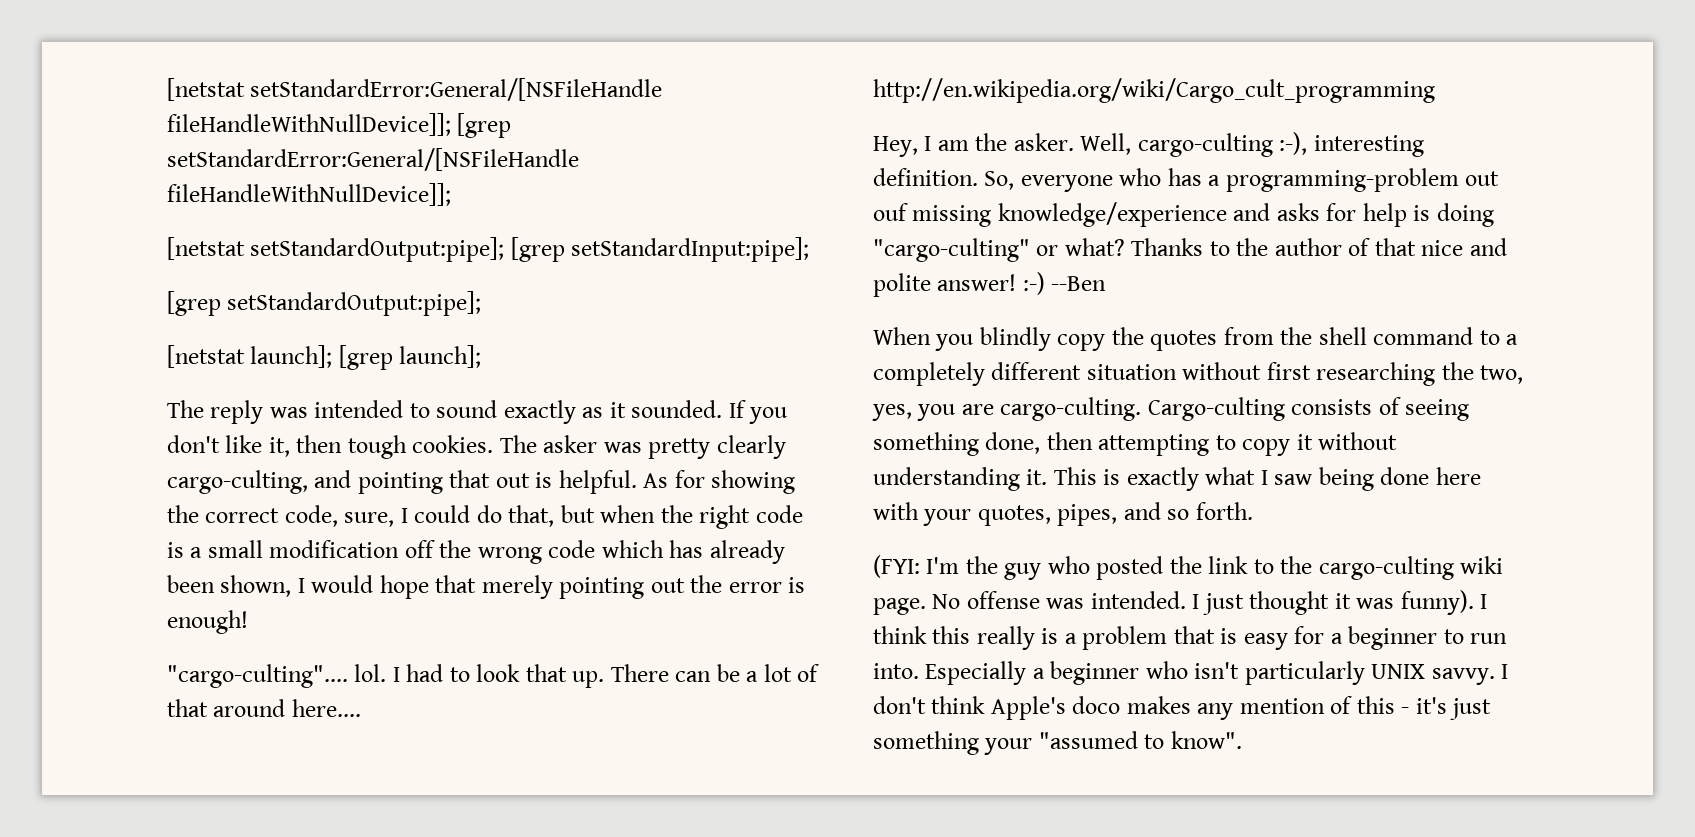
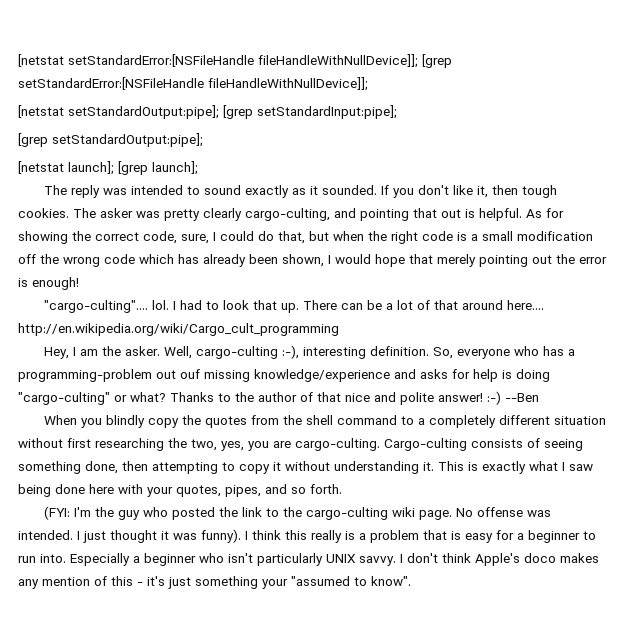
[167,78,663,101] [netstat setStandardError:General/[NSFileHandle -> [18,54,254,67] [netstat setStandardError:[NSFileHandle
[167,148,579,171] setStandardError:General/[NSFileHandle -> [18,77,204,90] setStandardError:[NSFileHandle

